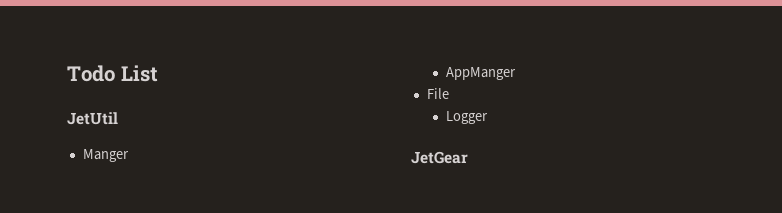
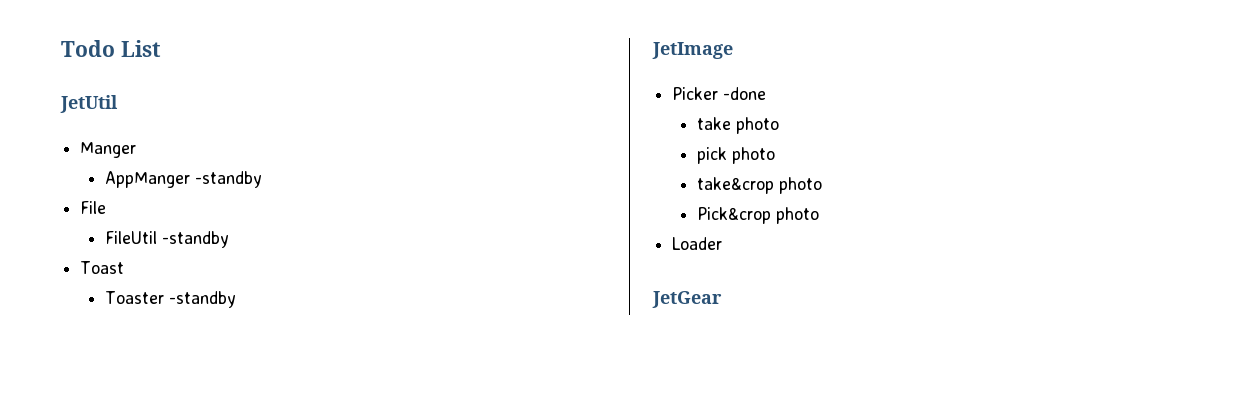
(517, 73) none -> [195,171,263,188] -standby
[446,111,489,124] Logger -> [105,231,230,248] [80,261,125,274] [105,291,237,308] [652,42,733,59] [672,87,767,100] [697,117,780,134] [697,147,776,164] [697,177,823,194] [697,207,820,224] [672,237,723,250] FileUtil -standby // Toast // Toaster -standby // JetImage // Picker -done // take photo // pick photo // take&crop photo // Pick&crop photo // Loader

